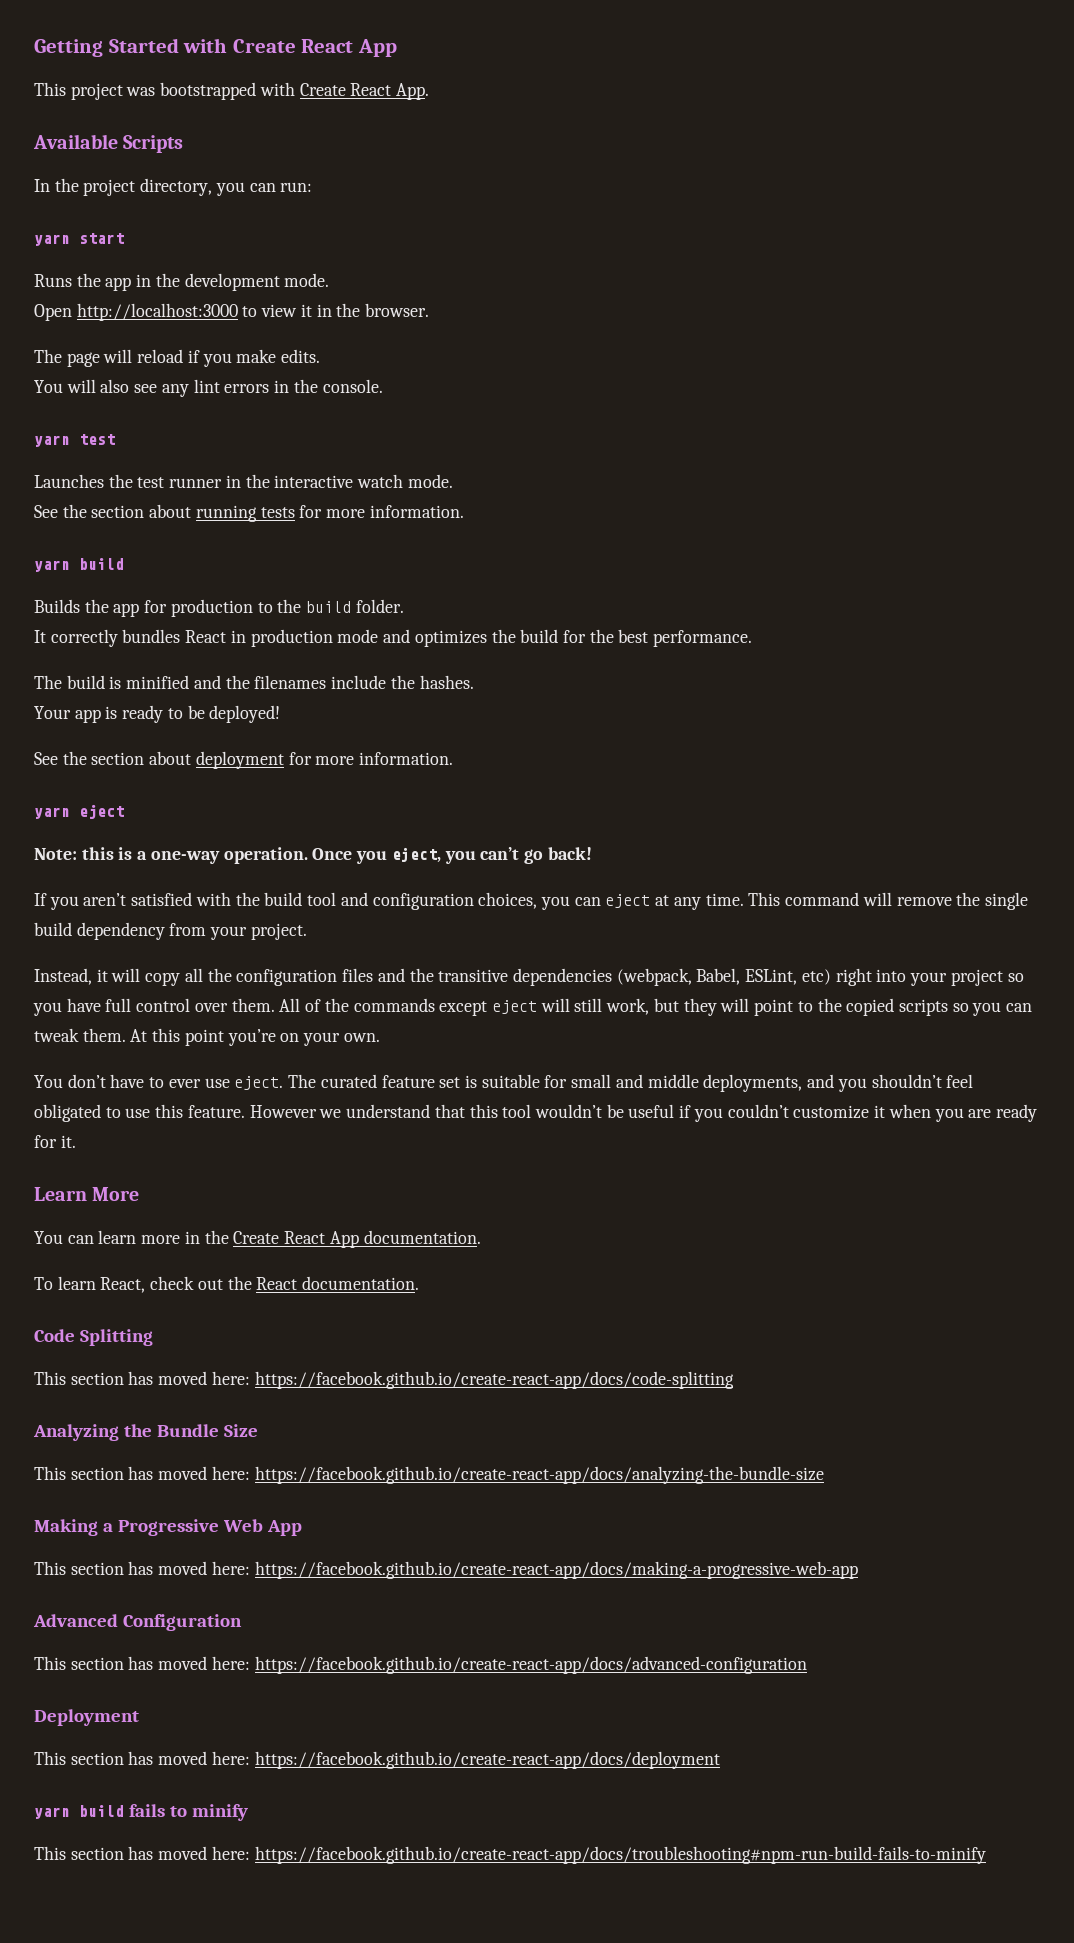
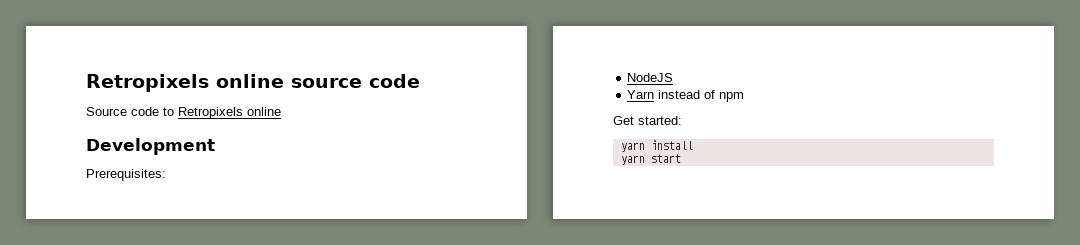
[34,38,397,57] [34,82,430,100] [33,134,184,153] [34,178,313,196] [34,233,124,246] [34,273,330,291] [34,303,430,321] [34,349,321,367] [34,379,383,397] [34,434,115,447] [34,474,453,488] [34,504,464,522] [34,558,124,572] [34,599,404,617] [34,629,753,647] [34,675,474,689] [34,705,281,723] [34,751,454,769] [34,804,124,819] [34,847,592,864] [34,892,1028,910] [34,922,307,940] [34,968,1024,986] [33,998,1033,1016] [34,1028,380,1046] [34,1074,974,1092] [34,1104,1037,1122] [34,1135,76,1148] [34,1187,140,1201] [34,1230,481,1248] [34,1276,420,1293] [34,1329,153,1346] [34,1371,734,1389] [33,1424,258,1441] [34,1466,824,1484] [34,1519,302,1536] [34,1561,858,1579] [33,1614,242,1631] [34,1656,807,1674] [34,1709,139,1726] [34,1751,720,1769] [34,1804,248,1821] [34,1846,986,1864] Getting Started with Create React App // This project was bootstrapped with Create React App. // Available Scripts // In the project directory, you can run: // yarn start // Runs the app in the development mode. // Open http://localhost:3000 to view it in the browser. // The page will reload if you make edits. // You will also see any lint errors in the console. // yarn test // Launches the test runner in the interactive watch mode. // See the section about running tests for more information. // yarn build // Builds the app for production to the build folder. // It correctly bundles React in production mode and optimizes the build for the best performance. // The build is minified and the filenames include the hashes. // Your app is ready to be deployed! // See the section about deployment for more information. // yarn eject // Note: this is a one-way operation. Once you eject, you can’t go back! // If you aren’t satisfied with the build tool and configuration choices, you can eject at any time. This command will remove the single build dependency from your project. // Instead, it will copy all the configuration files and the transitive dependencies (webpack, Babel, ESLint, etc) right into your project so you have full control over them. All of the commands except eject will still work, but they will point to the copied scripts so you can tweak them. At this point you’re on your own. // You don’t have to ever use eject. The curated feature set is suitable for small and middle deployments, and you shouldn’t feel obligated to use this feature. However we understand that this tool wouldn’t be useful if you couldn’t customize it when you are ready for it. // Learn More // You can learn more in the Create React App documentation. // To learn React, check out the React documentation. // Code Splitting // This section has moved here: https://facebook.github.io/create-react-app/docs/code-splitting // Analyzing the Bundle Size // This section has moved here: https://facebook.github.io/create-react-app/docs/analyzing-the-bundle-size // Making a Progressive Web App // This section has moved here: https://facebook.github.io/create-react-app/docs/making-a-progressive-web-app // Advanced Configuration // This section has moved here: https://facebook.github.io/create-react-app/docs/advanced-configuration // Deployment // This section has moved here: https://facebook.github.io/create-react-app/docs/deployment // yarn build fails to minify // This section has moved here: https://facebook.github.io/create-react-app/docs/troubleshooting#npm-run-build-fails-to-minify -> [86,74,420,92] [86,107,281,119] [86,138,215,155] [86,169,166,181] [627,73,674,82] [627,90,745,102] [613,116,682,125] [620,140,693,152] [620,154,681,165] Retropixels online source code // Source code to Retropixels online // Development // Prerequisites: // NodeJS // Yarn instead of npm // Get started: // yarn install // yarn start

